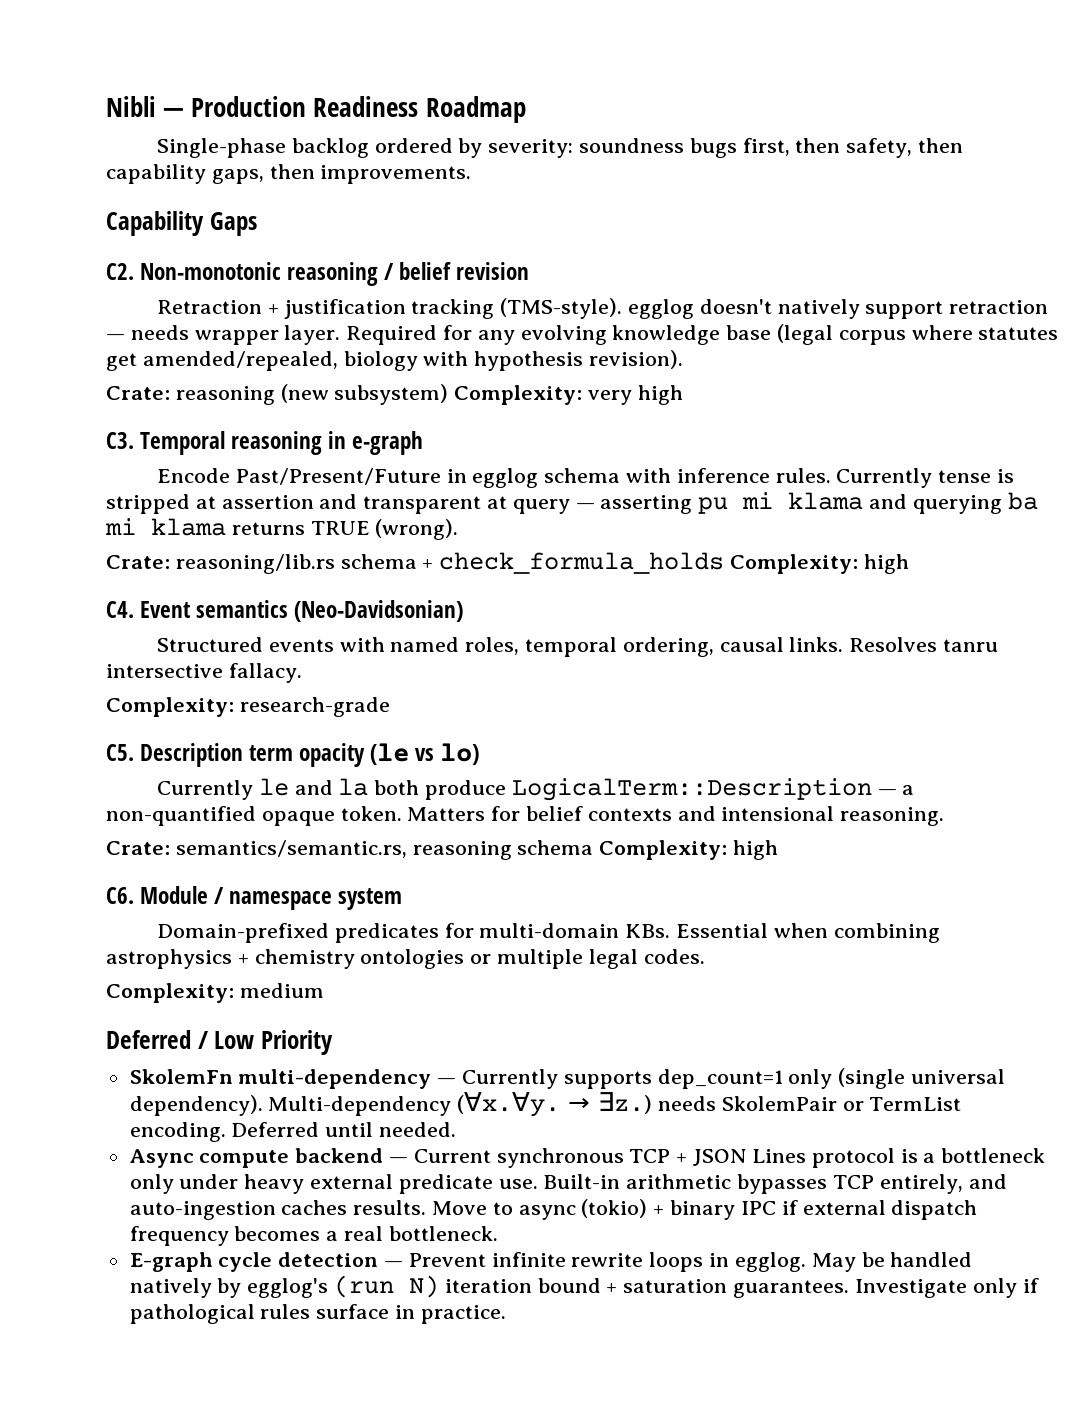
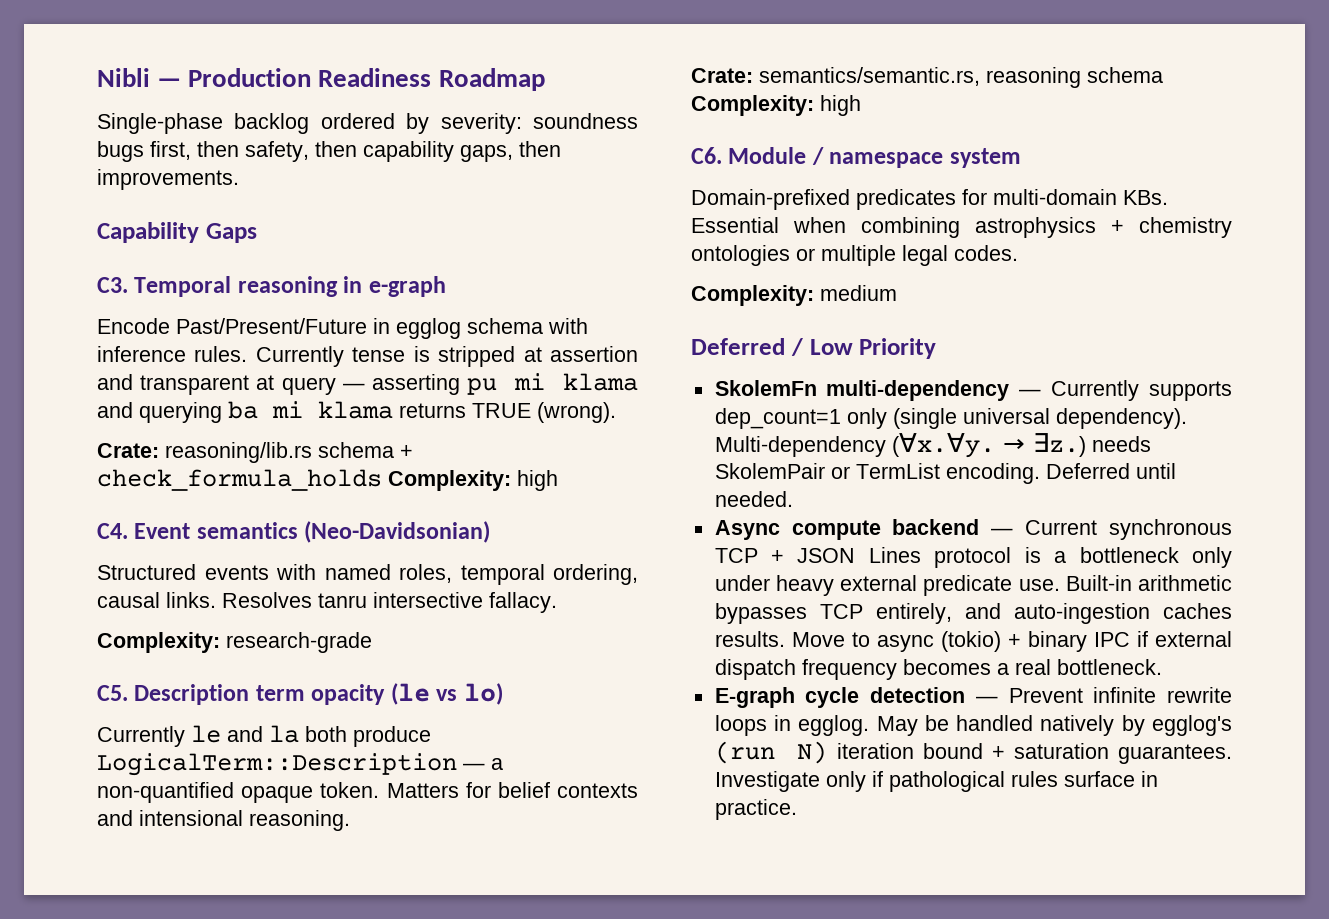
[106,262,530,286] [156,298,1049,319] [106,324,1059,345] [106,350,684,371] [106,384,683,405] // C2. Non-monotonic reasoning / belief revision // Retraction + justification tracking (TMS-style). egglog doesn't natively support retraction — needs wrapper layer. Required for any evolving knowledge base (legal corpus where statutes get amended/repealed, biology with hypothesis revision). // Crate: reasoning (new subsystem) Complexity: very high -> (257, 233) none

